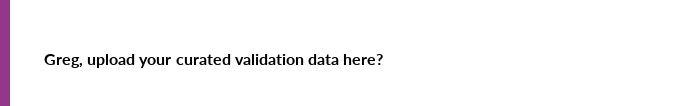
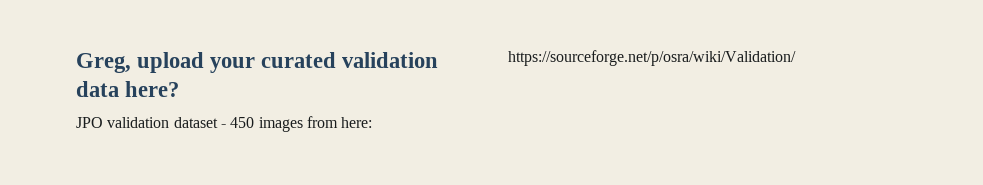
(384, 59) none -> [76,116,373,132] [508,50,796,66] // JPO validation dataset - 450 images from here: https://sourceforge.net/p/osra/wiki/Validation/

